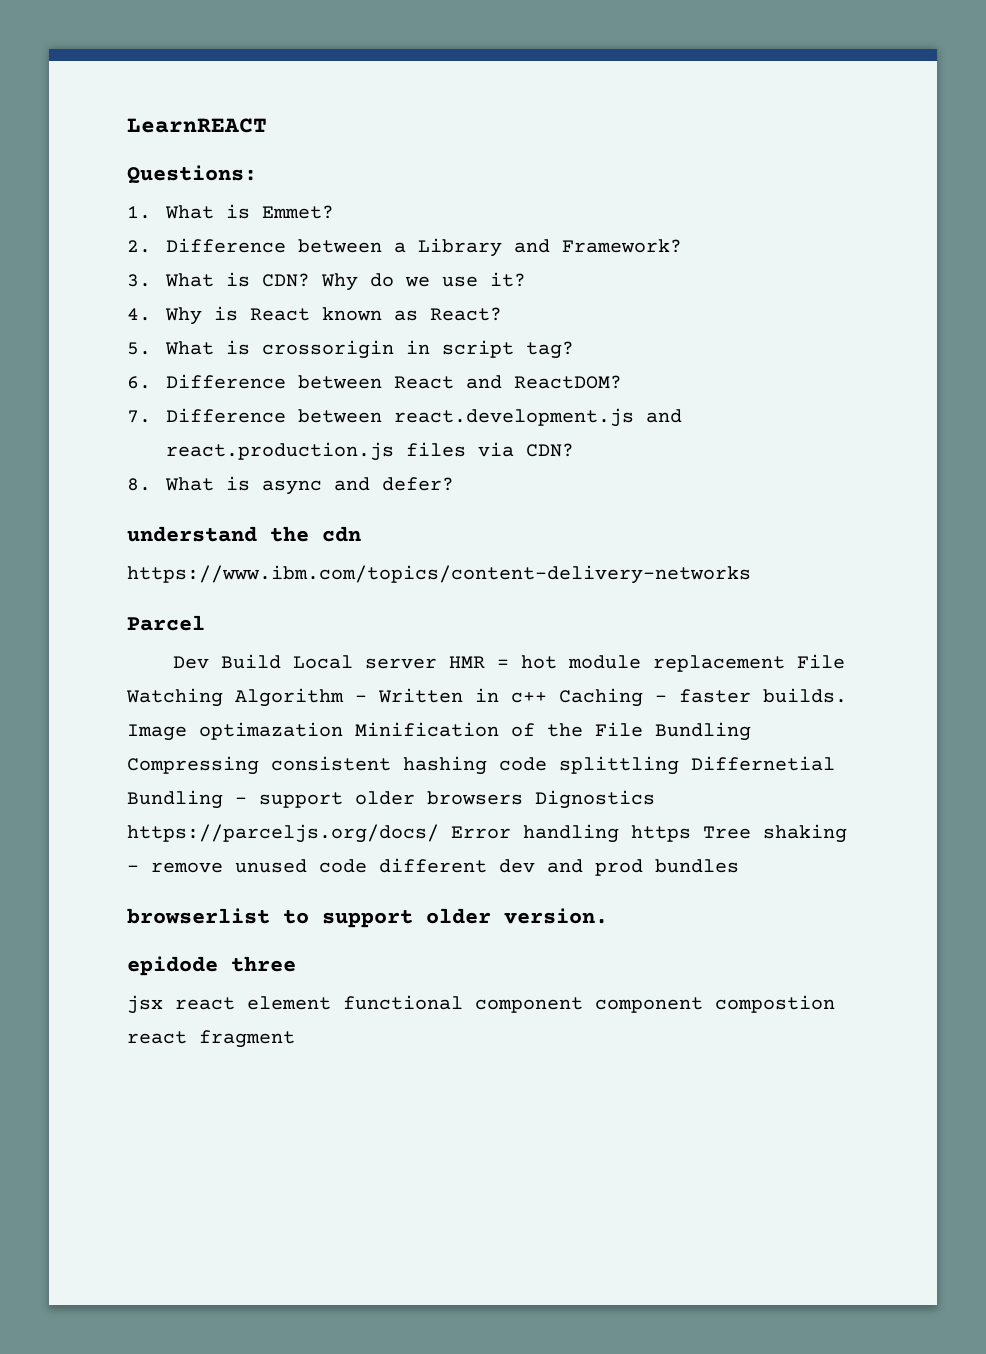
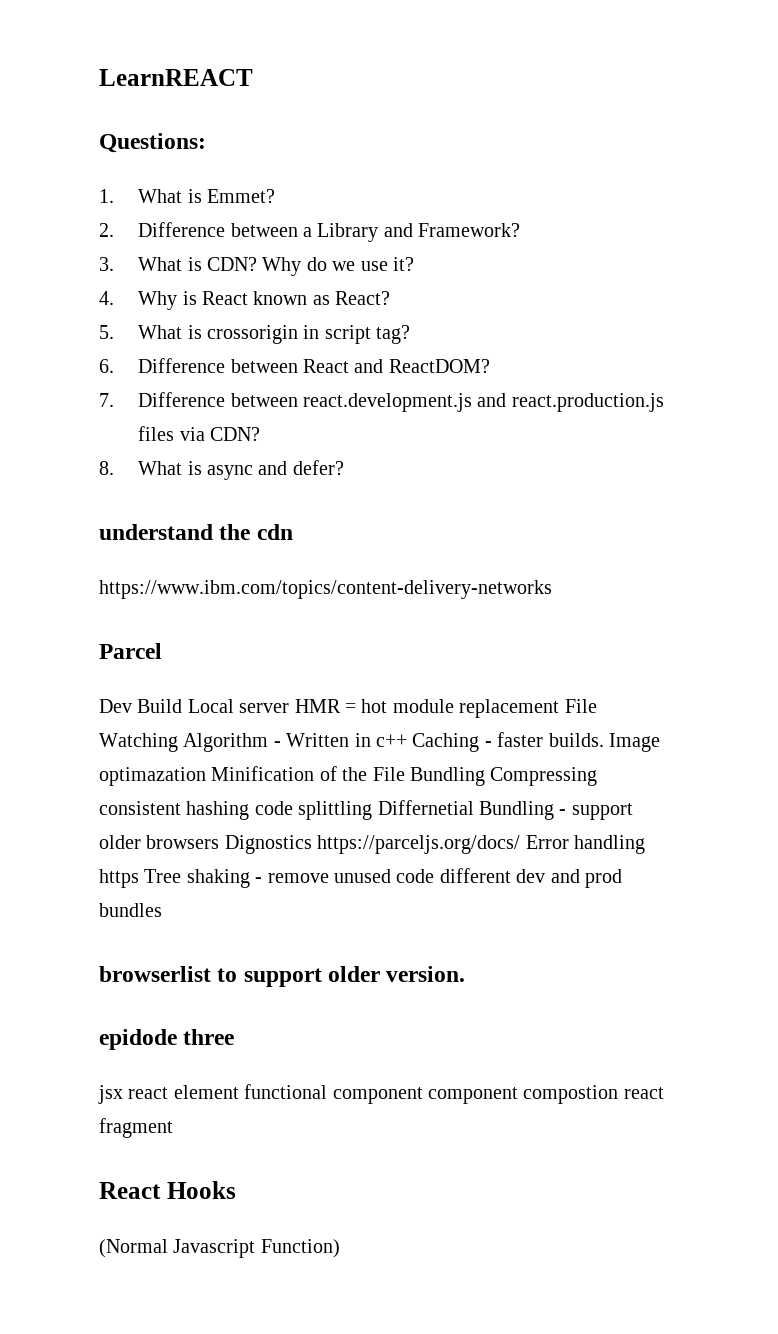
(295, 1039) none -> [99,1181,236,1199] [99,1239,340,1258] // React Hooks // (Normal Javascript Function)

